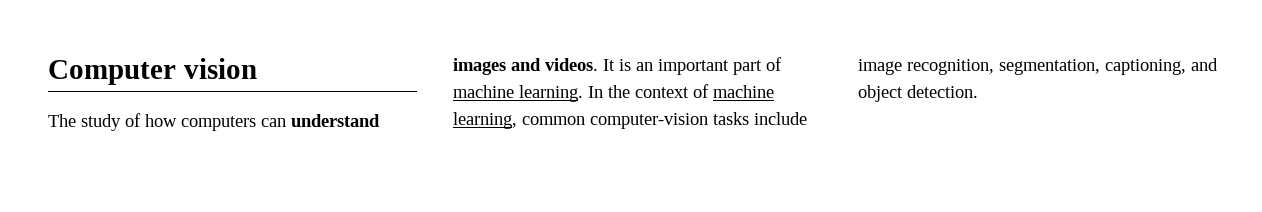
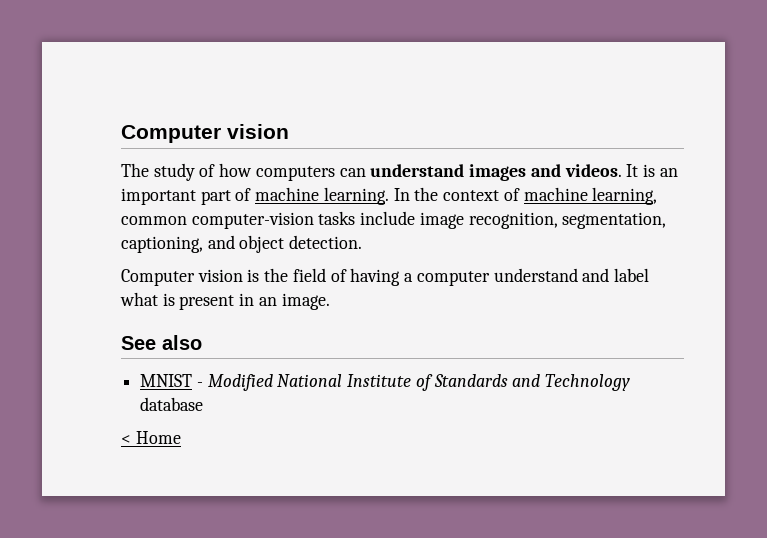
(978, 91) none -> [121,268,649,286] [120,292,330,310] [121,335,202,350] [140,374,631,391] [140,397,204,411] [121,431,181,444] // Computer vision is the field of having a computer understand and label what is present in an image. // See also // MNIST - Modified National Institute of Standards and Technology database // < Home

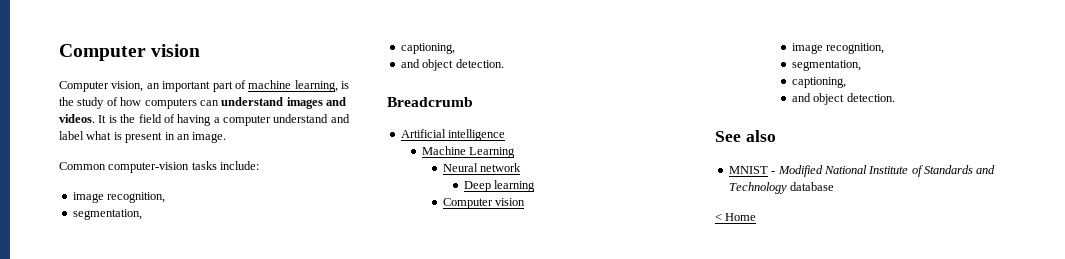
[121,124,289,143] [121,163,149,177] Computer vision // The -> [59,44,201,61] [59,80,349,92] [59,97,74,106] Computer vision // Computer vision, an important part of machine learning, is the
[659,168,678,177] [121,187,658,205] [121,211,667,229] [121,235,363,253] [121,269,260,286] an important part of machine learning. In the context of machine learning, common computer-vision tasks include image recognition, segmentation, captioning, and object detection. // Computer vision is -> (117, 119) none
(330, 301) none -> [59,161,260,173] [72,192,166,203] [72,209,142,220] [400,43,455,54] [400,59,504,71] [387,97,473,107] [400,129,506,141] [421,146,516,158] [442,163,522,172] [464,180,536,192] [442,198,526,209] [792,43,885,54] [792,60,862,71] [792,77,847,88] [792,93,895,105] // Common computer-vision tasks include: // image recognition, // segmentation, // captioning, // and object detection. // Breadcrumb // Artificial intelligence // Machine Learning // Neural network // Deep learning // Computer vision // image recognition, // segmentation, // captioning, // and object detection.

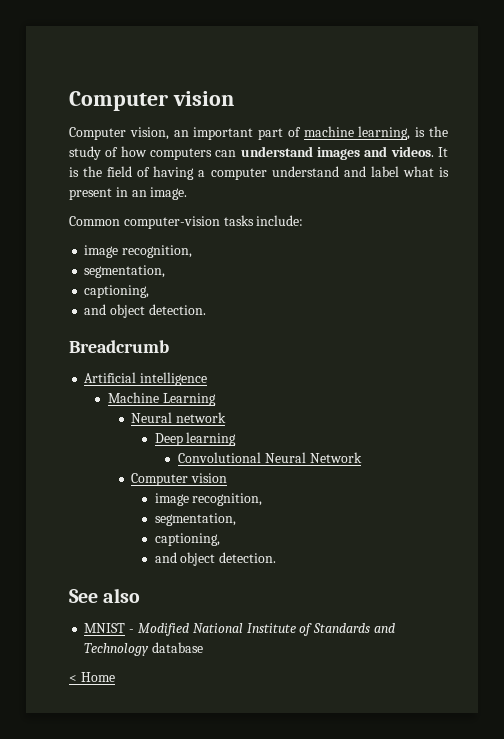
(536, 186) none -> [178,452,362,463] // Convolutional Neural Network

